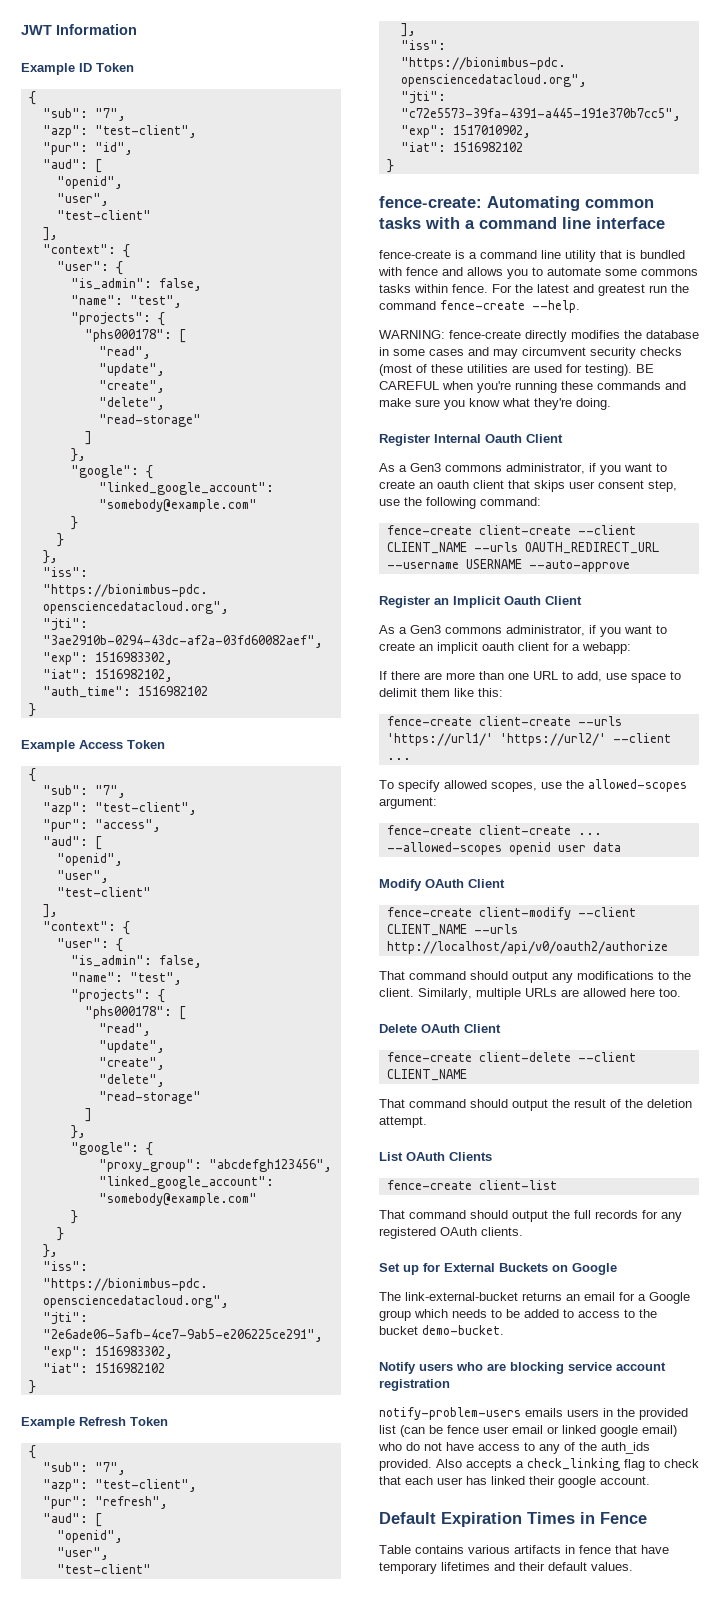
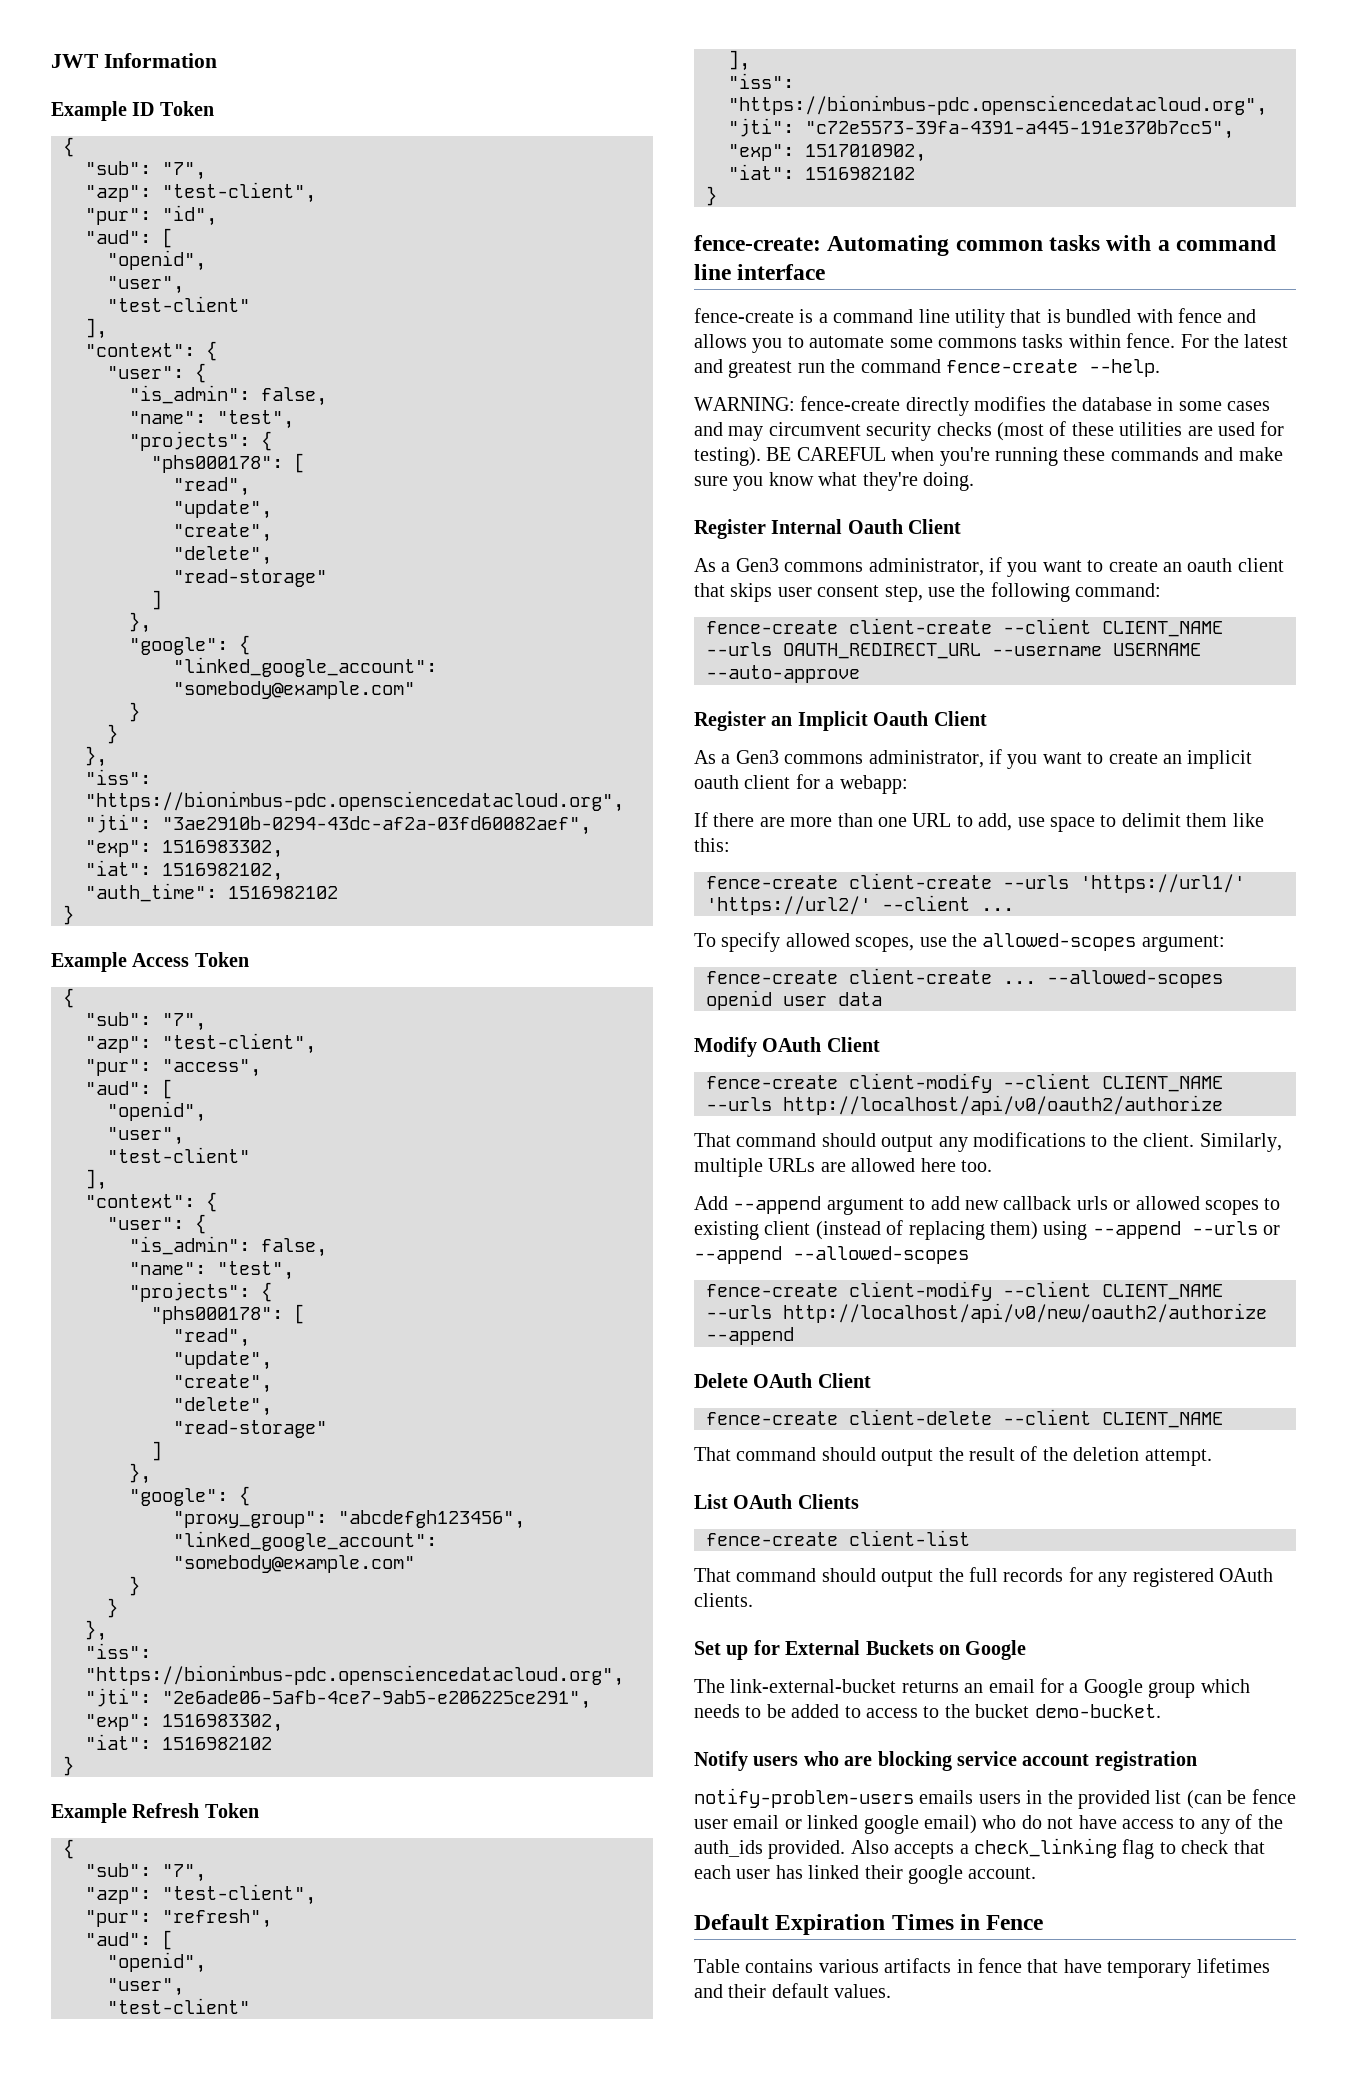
(681, 992) none -> [694,1196,1281,1215] [694,1220,1281,1240] [694,1246,969,1264] [706,1281,1223,1301] [706,1303,1267,1323] [706,1327,794,1345] // Add --append argument to add new callback urls or allowed scopes to existing client (instead of replacing them) using --append --urls or --append --allowed-scopes // fence-create client-modify --client CLIENT_NAME --urls http://localhost/api/v0/new/oauth2/authorize --append

